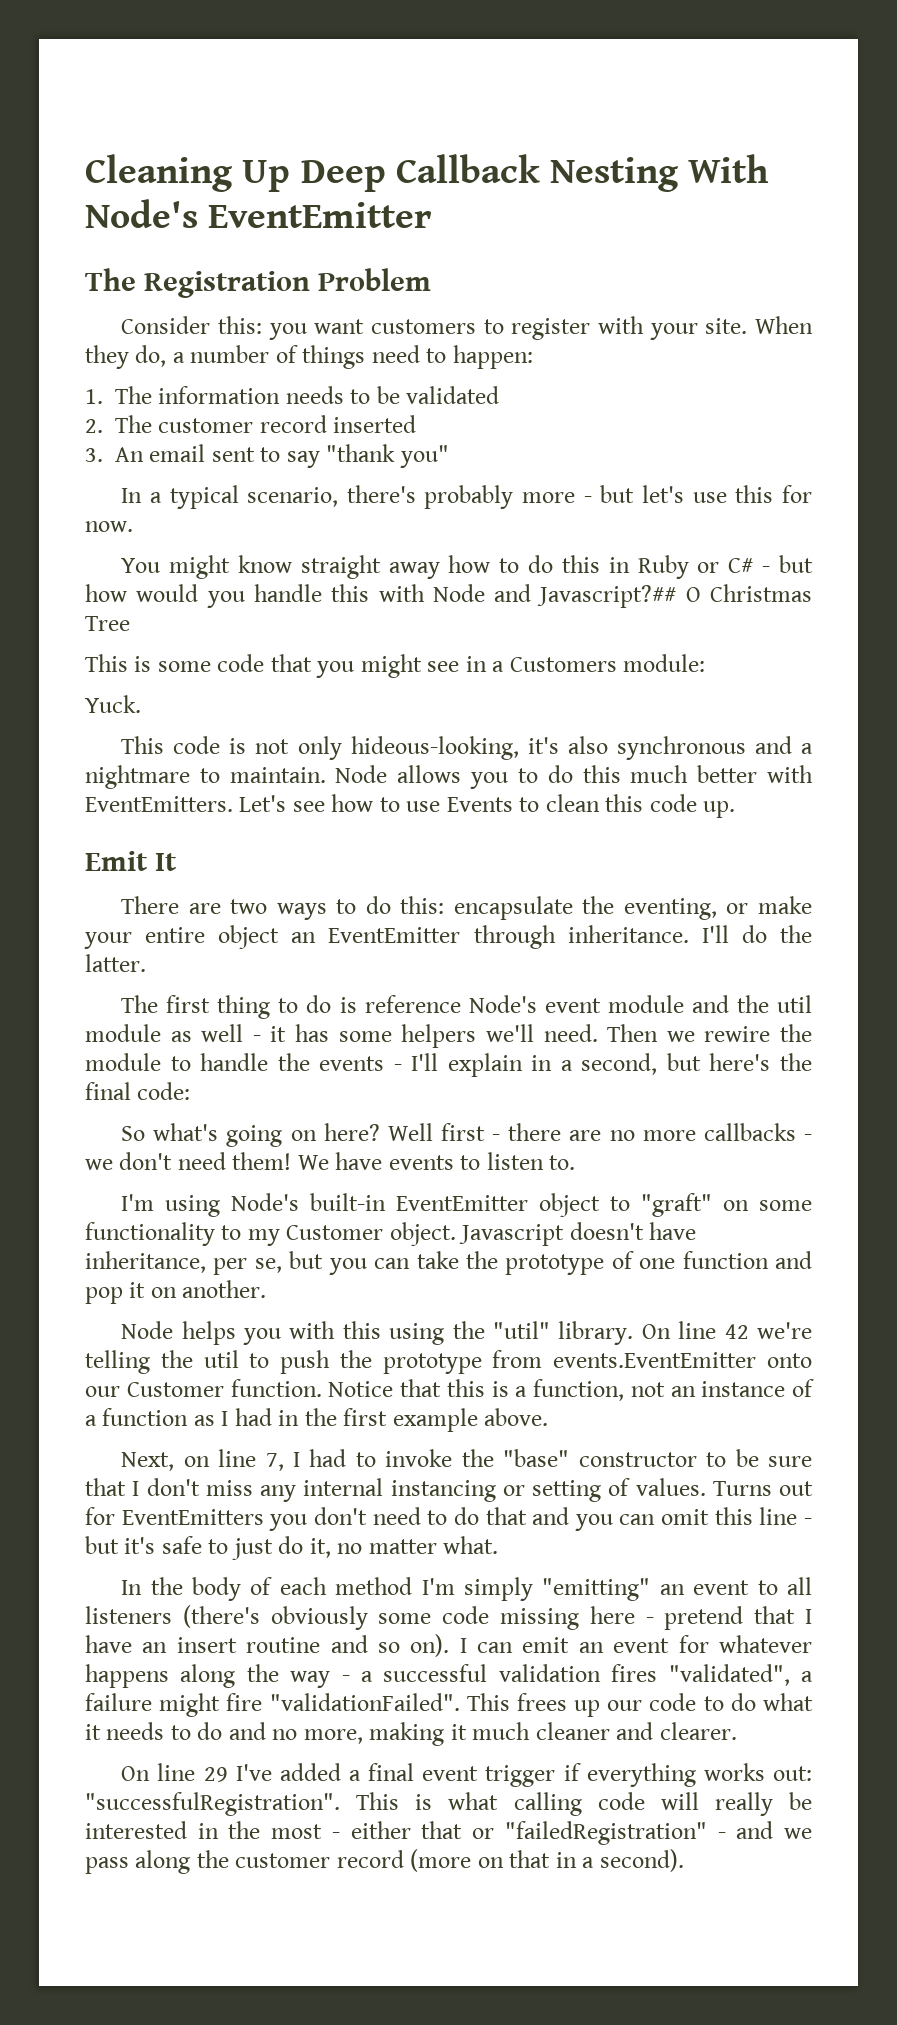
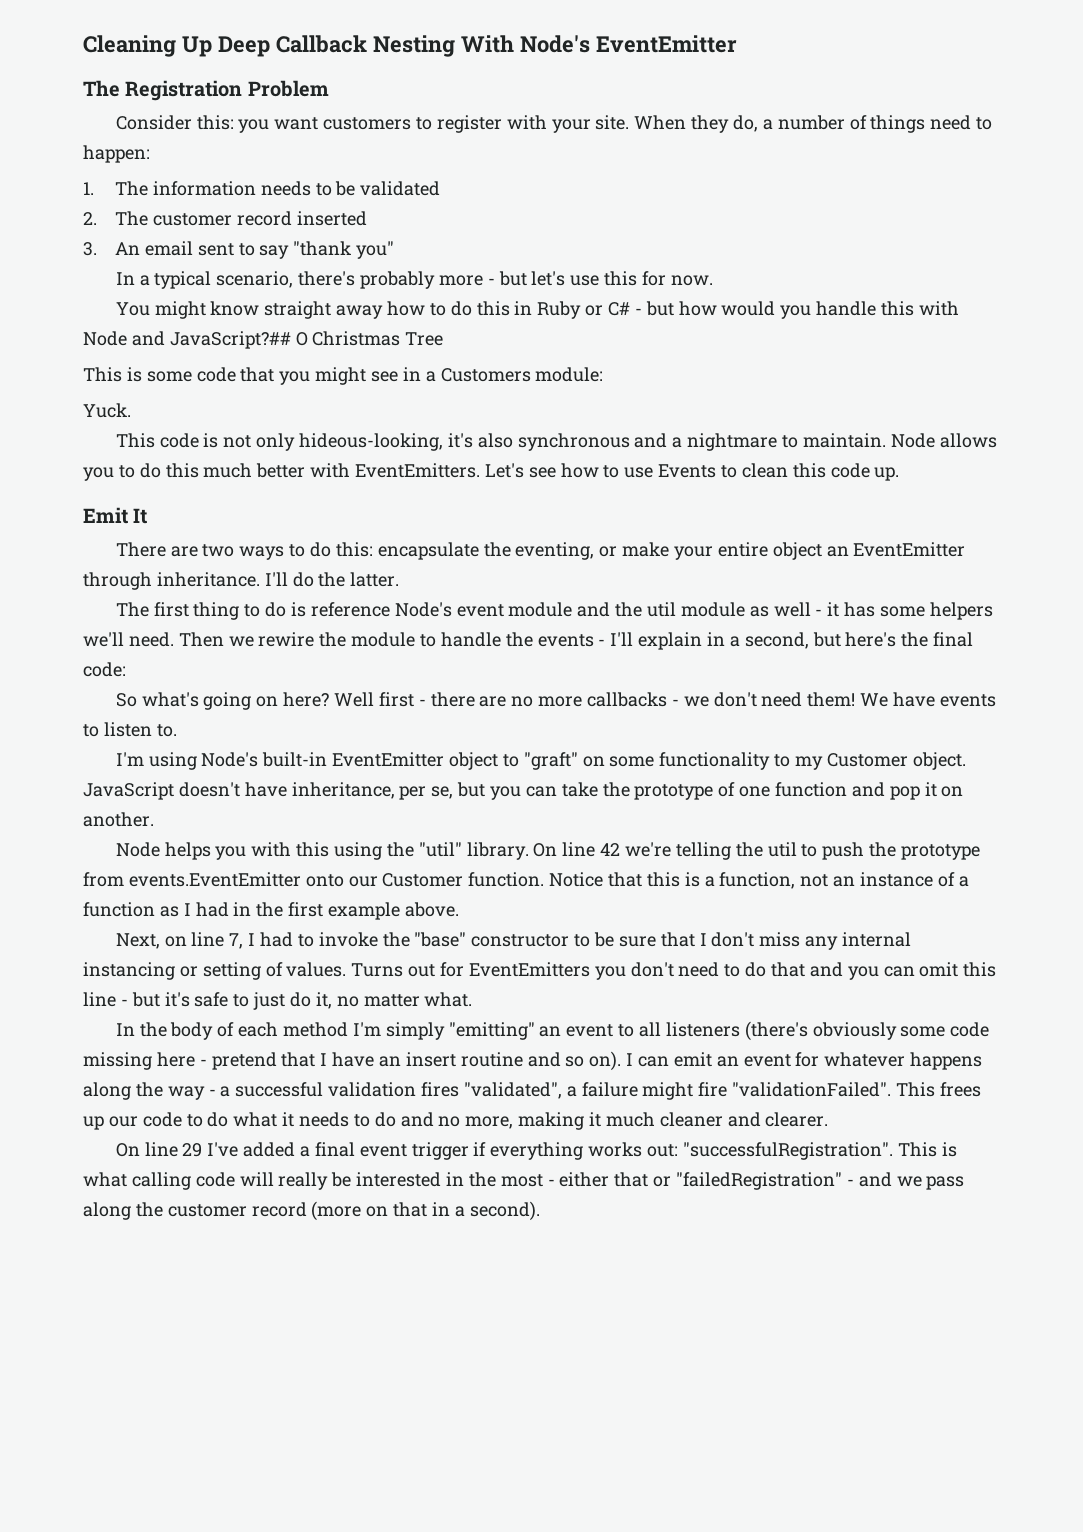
[537,585,677,608] Javascript?## -> [169,331,291,349] JavaScript?##
[459,1224,565,1246] Javascript -> [83,782,174,800] JavaScript

